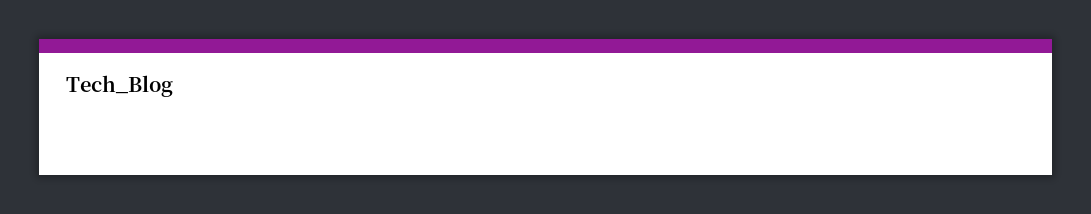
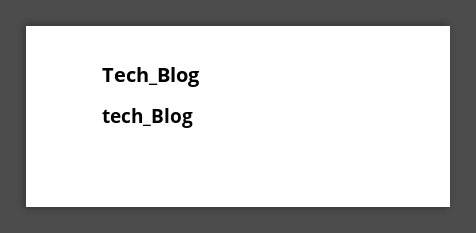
(173, 86) none -> [102,108,193,128] // tech_Blog

